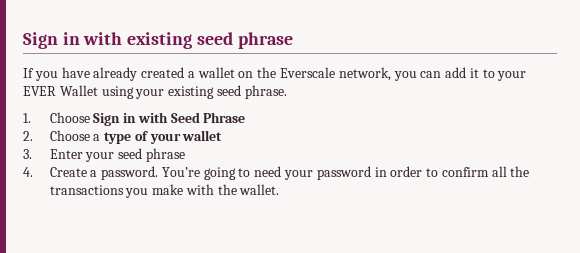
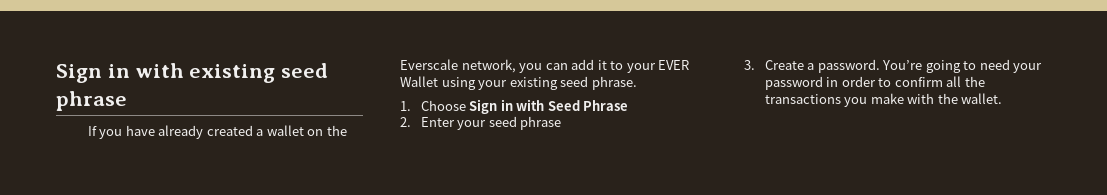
[49,130,223,144] [23,149,32,159] Choose a type of your wallet // 3. -> (411, 122) none
[23,167,33,177] 4. -> [744,60,755,70] 3.

